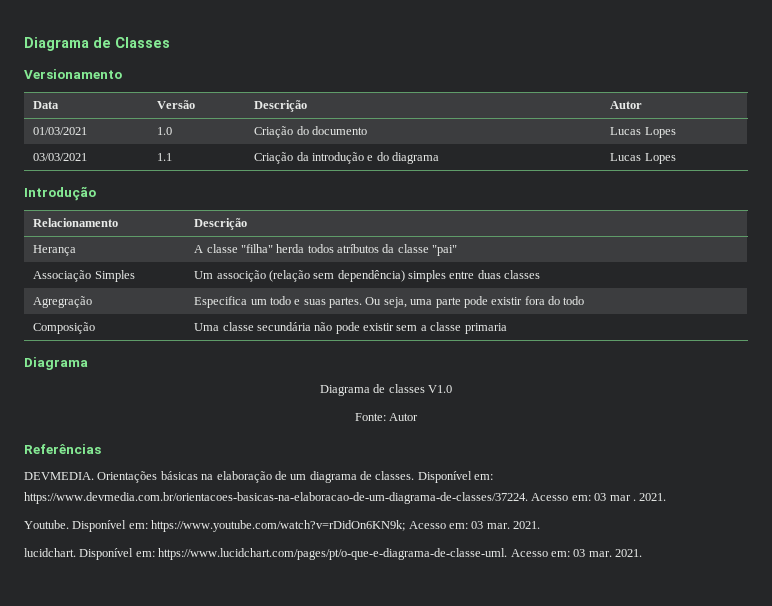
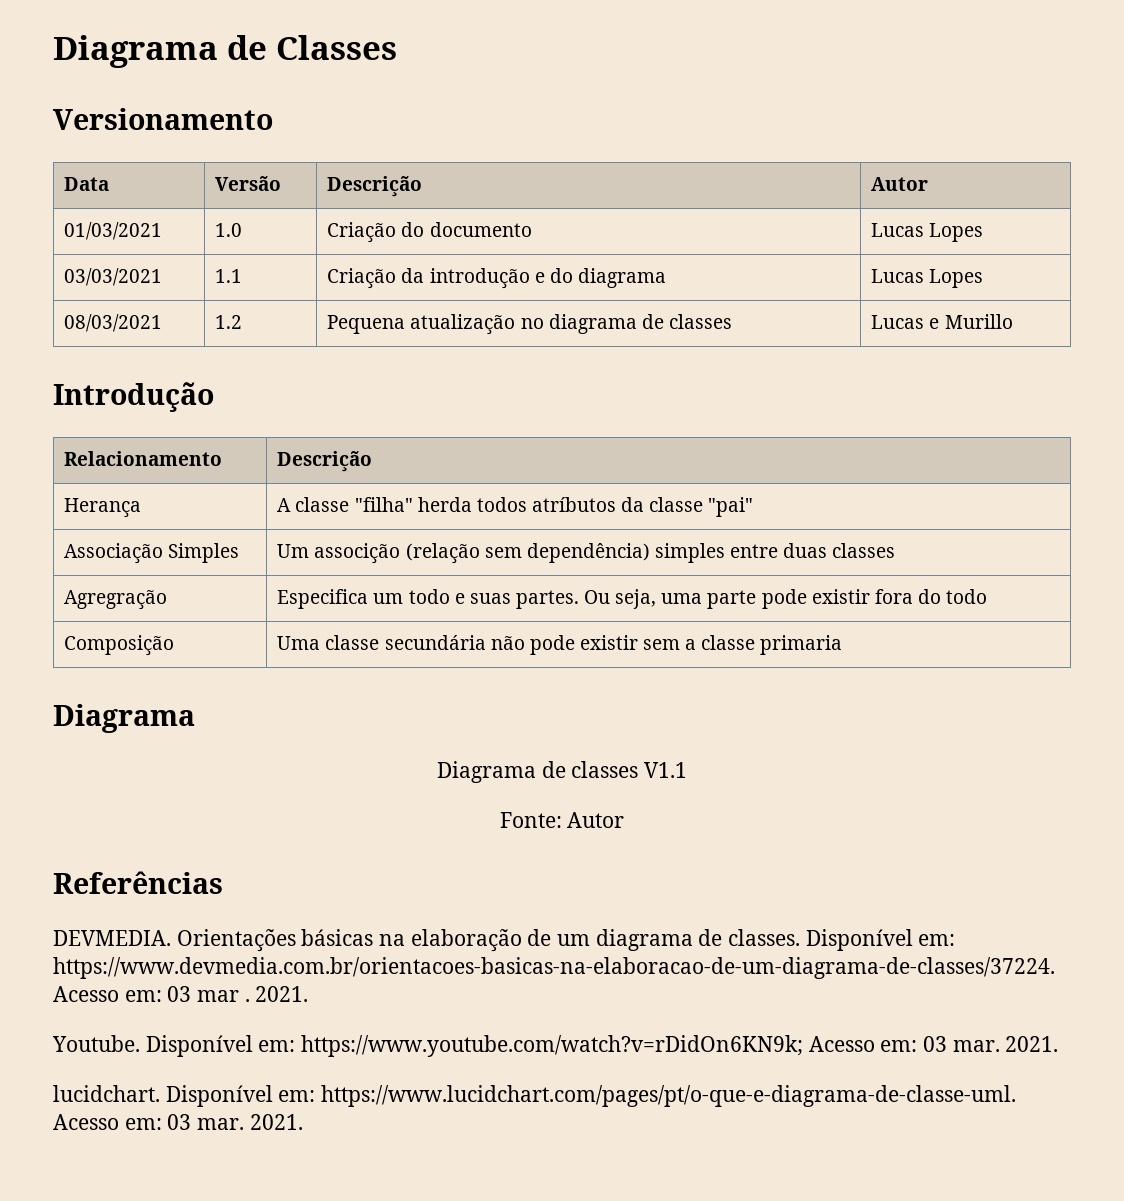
(676, 158) none -> [64,314,163,332] [215,315,243,329] [327,314,732,335] [871,314,1013,329] // 08/03/2021 | 1.2 | Pequena atualização no diagrama de classes | Lucas e Murillo
[428,385,453,393] V1.0 -> [644,762,688,778] V1.1

